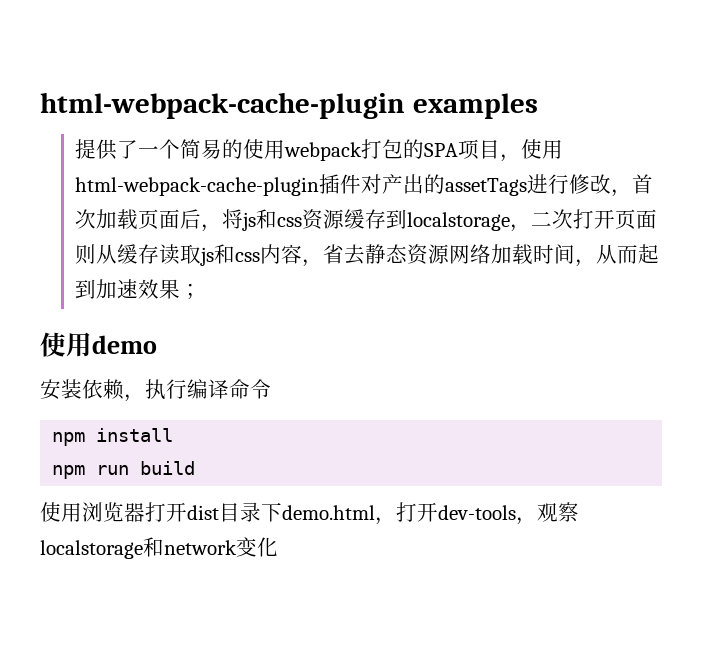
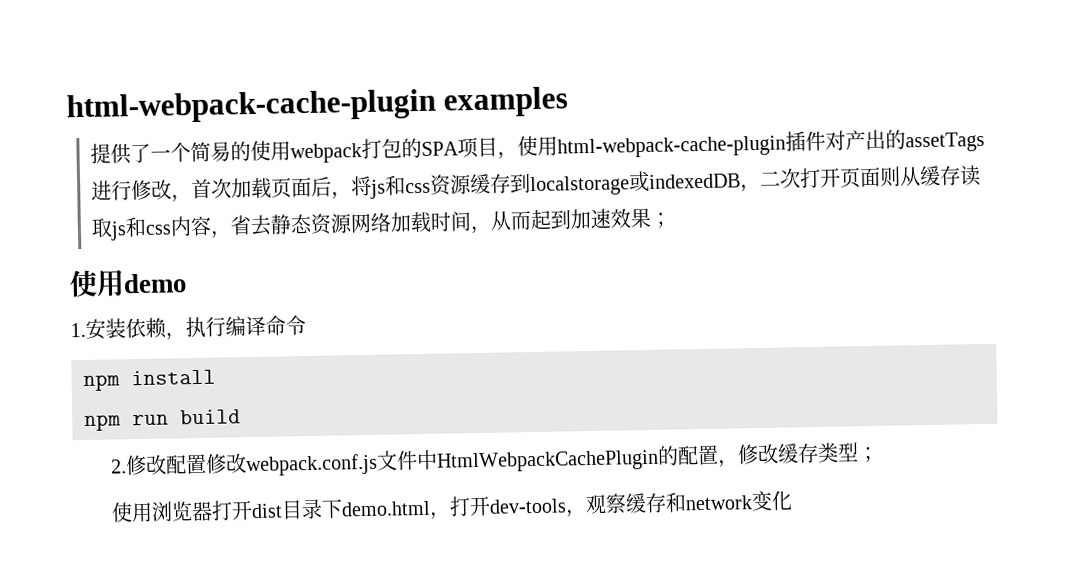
(511, 221) none -> [627,170,741,193] 或indexedDB
(157, 344) none -> [70,322,86,338] 1.
(196, 468) none -> [110,442,879,477] // 2.修改配置修改webpack.conf.js文件中HtmlWebpackCachePlugin的配置，修改缓存类型；
[40,540,143,559] localstorage -> [624,492,667,514] 缓存

